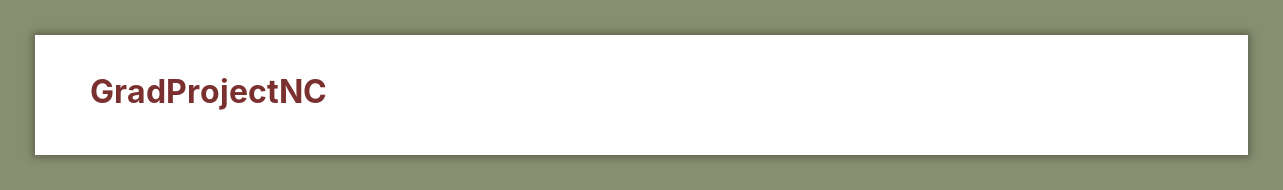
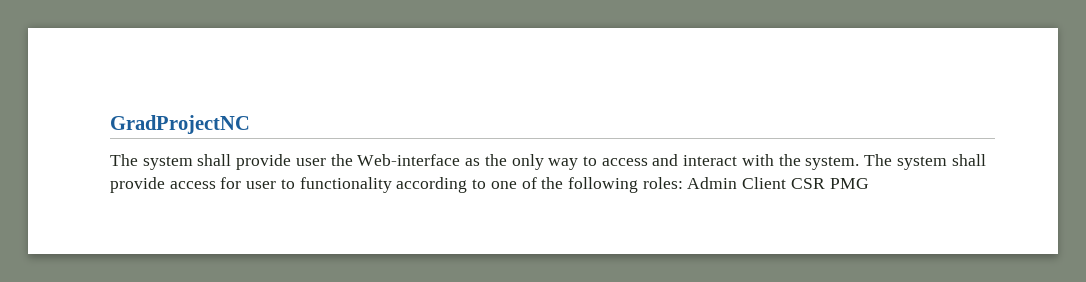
(327, 94) none -> [110,154,986,170] [110,177,869,193] // The system shall provide user the Web-interface as the only way to access and interact with the system. The system shall provide access for user to functionality according to one of the following roles: Admin Client CSR PMG

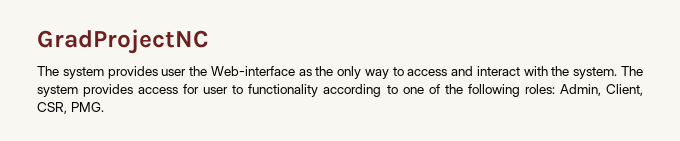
[197,154,292,170] shall provide -> [107,66,158,79] provides
[951,154,986,166] [110,177,165,193] shall provide -> [83,84,134,97] provides
[687,177,869,189] Admin Client CSR PMG -> [559,84,643,96] [37,102,104,114] Admin, Client, CSR, PMG.

